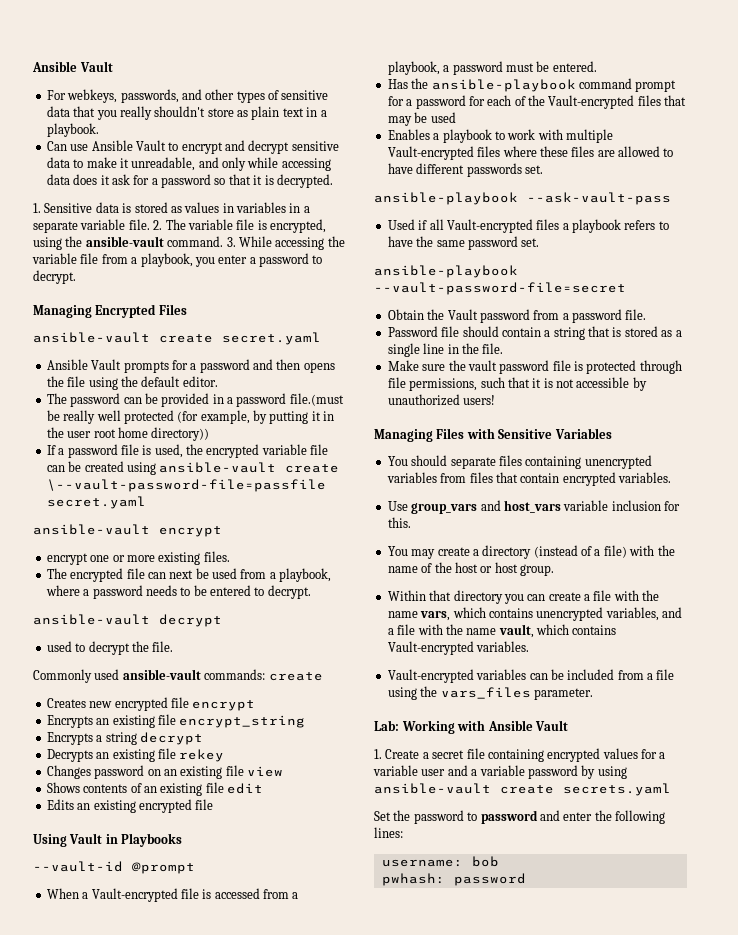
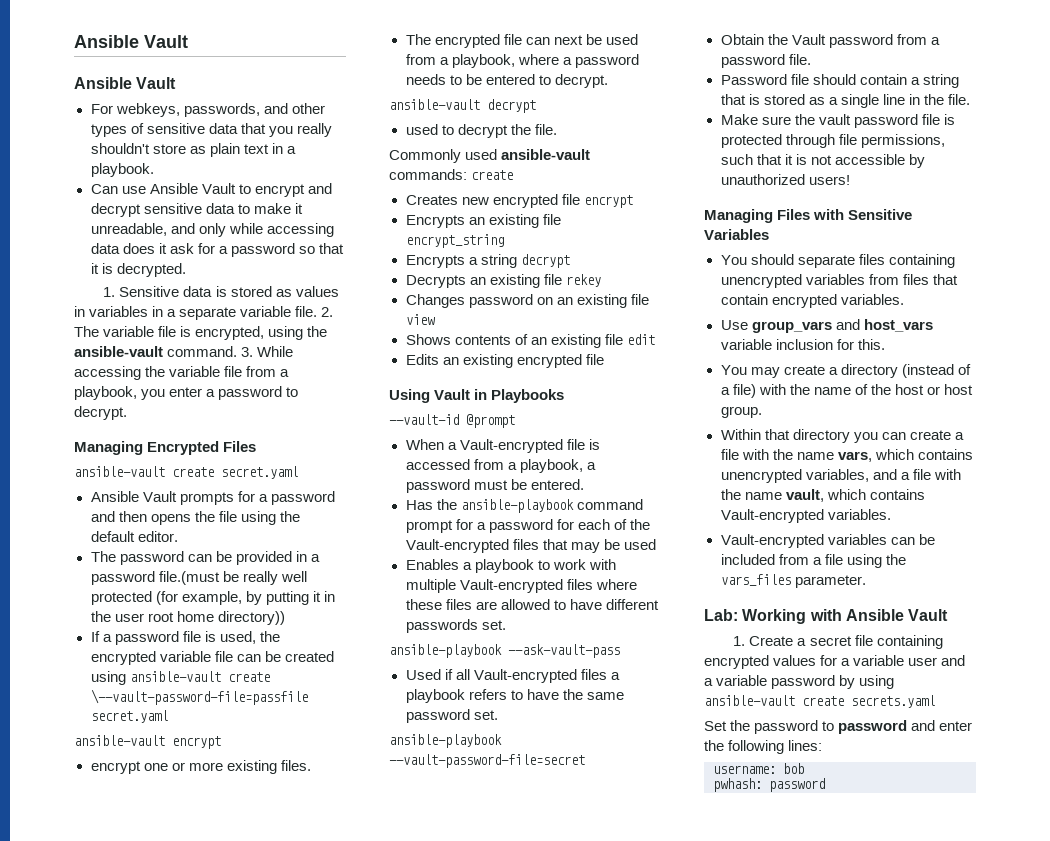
[32,61,113,72] Ansible Vault -> [74,35,188,48] [74,77,177,89] Ansible Vault // Ansible Vault

